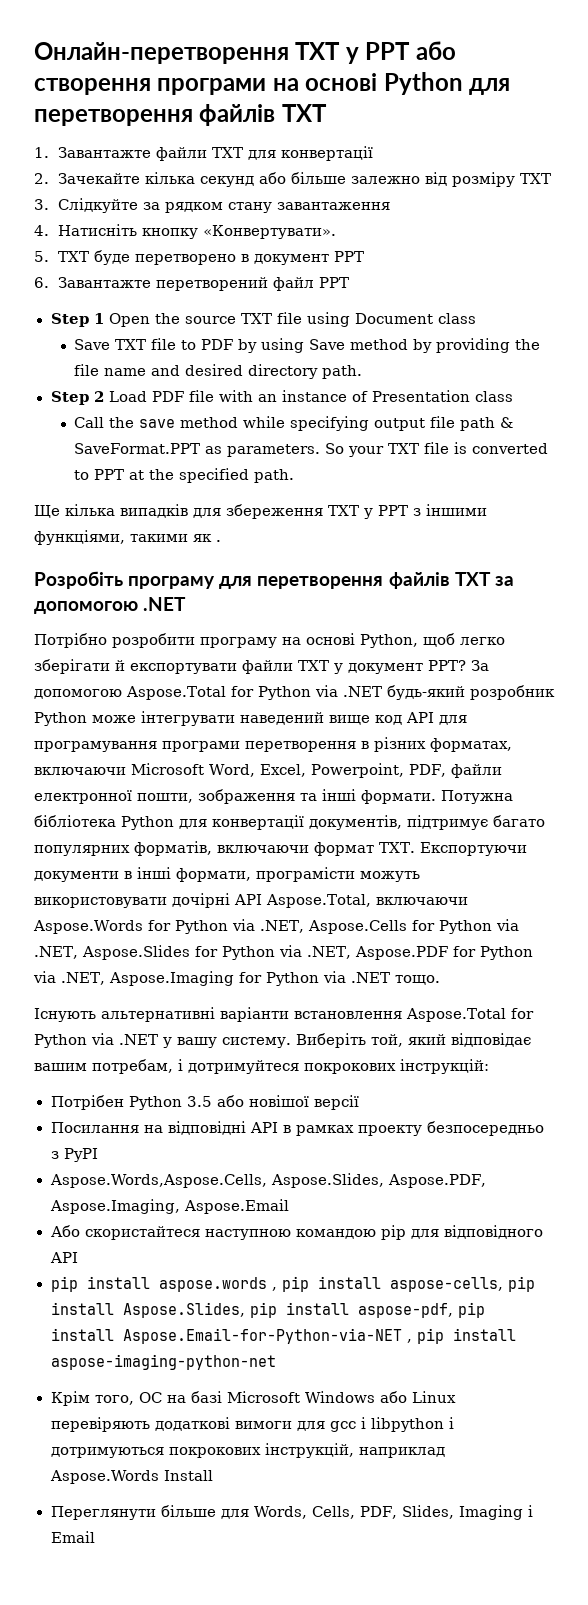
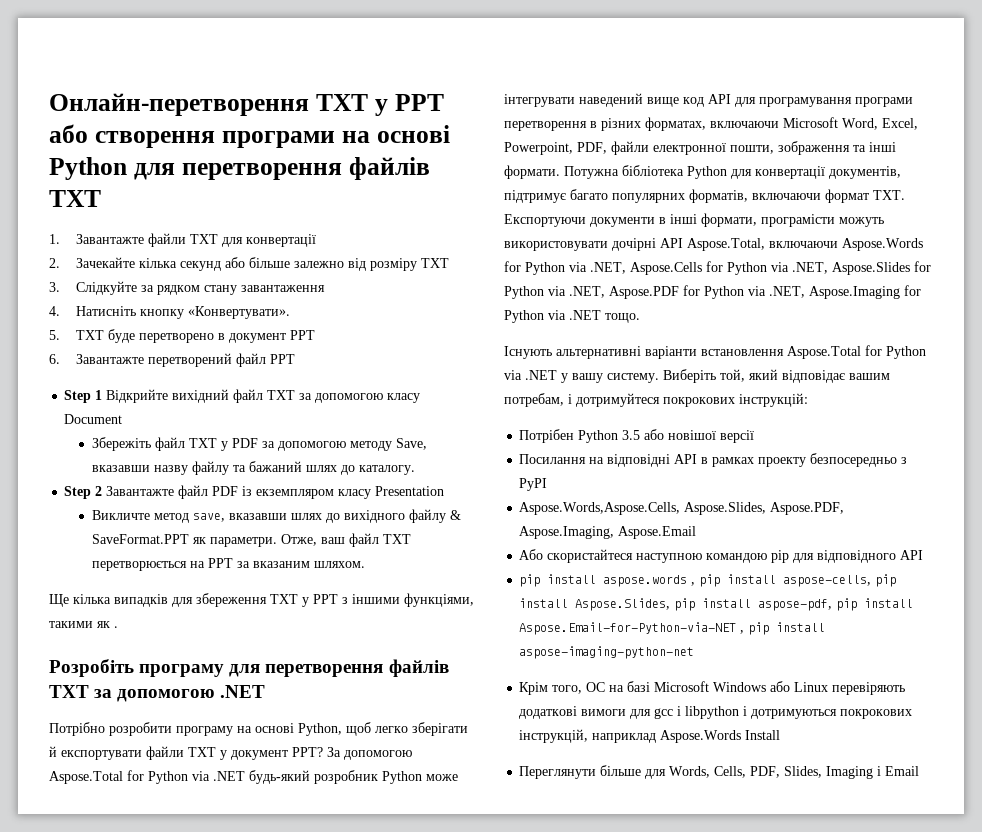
[108,312,476,327] [74,338,541,353] [74,364,363,379] [50,390,513,405] [74,416,514,431] [74,442,549,457] [74,468,295,483] Open the source TXT file using Document class // Save TXT file to PDF by using Save method by providing the file name and desired directory path. // Step 2 Load PDF file with an instance of Presentation class // Call the save method while specifying output file path & SaveFormat.PPT as parameters. So your TXT file is converted to PPT at the specified path. -> [106,389,421,403] [64,414,123,424] [91,437,427,451] [91,461,415,475] [64,485,445,499] [91,509,461,523] [91,533,411,547] [91,558,365,571] Відкрийте вихідний файл TXT за допомогою класу Document // Збережіть файл TXT у PDF за допомогою методу Save, вказавши назву файлу та бажаний шлях до каталогу. // Step 2 Завантажте файл PDF із екземпляром класу Presentation // Викличте метод save, вказавши шлях до вихідного файлу & SaveFormat.PPT як параметри. Отже, ваш файл TXT перетворюється на PPT за вказаним шляхом.

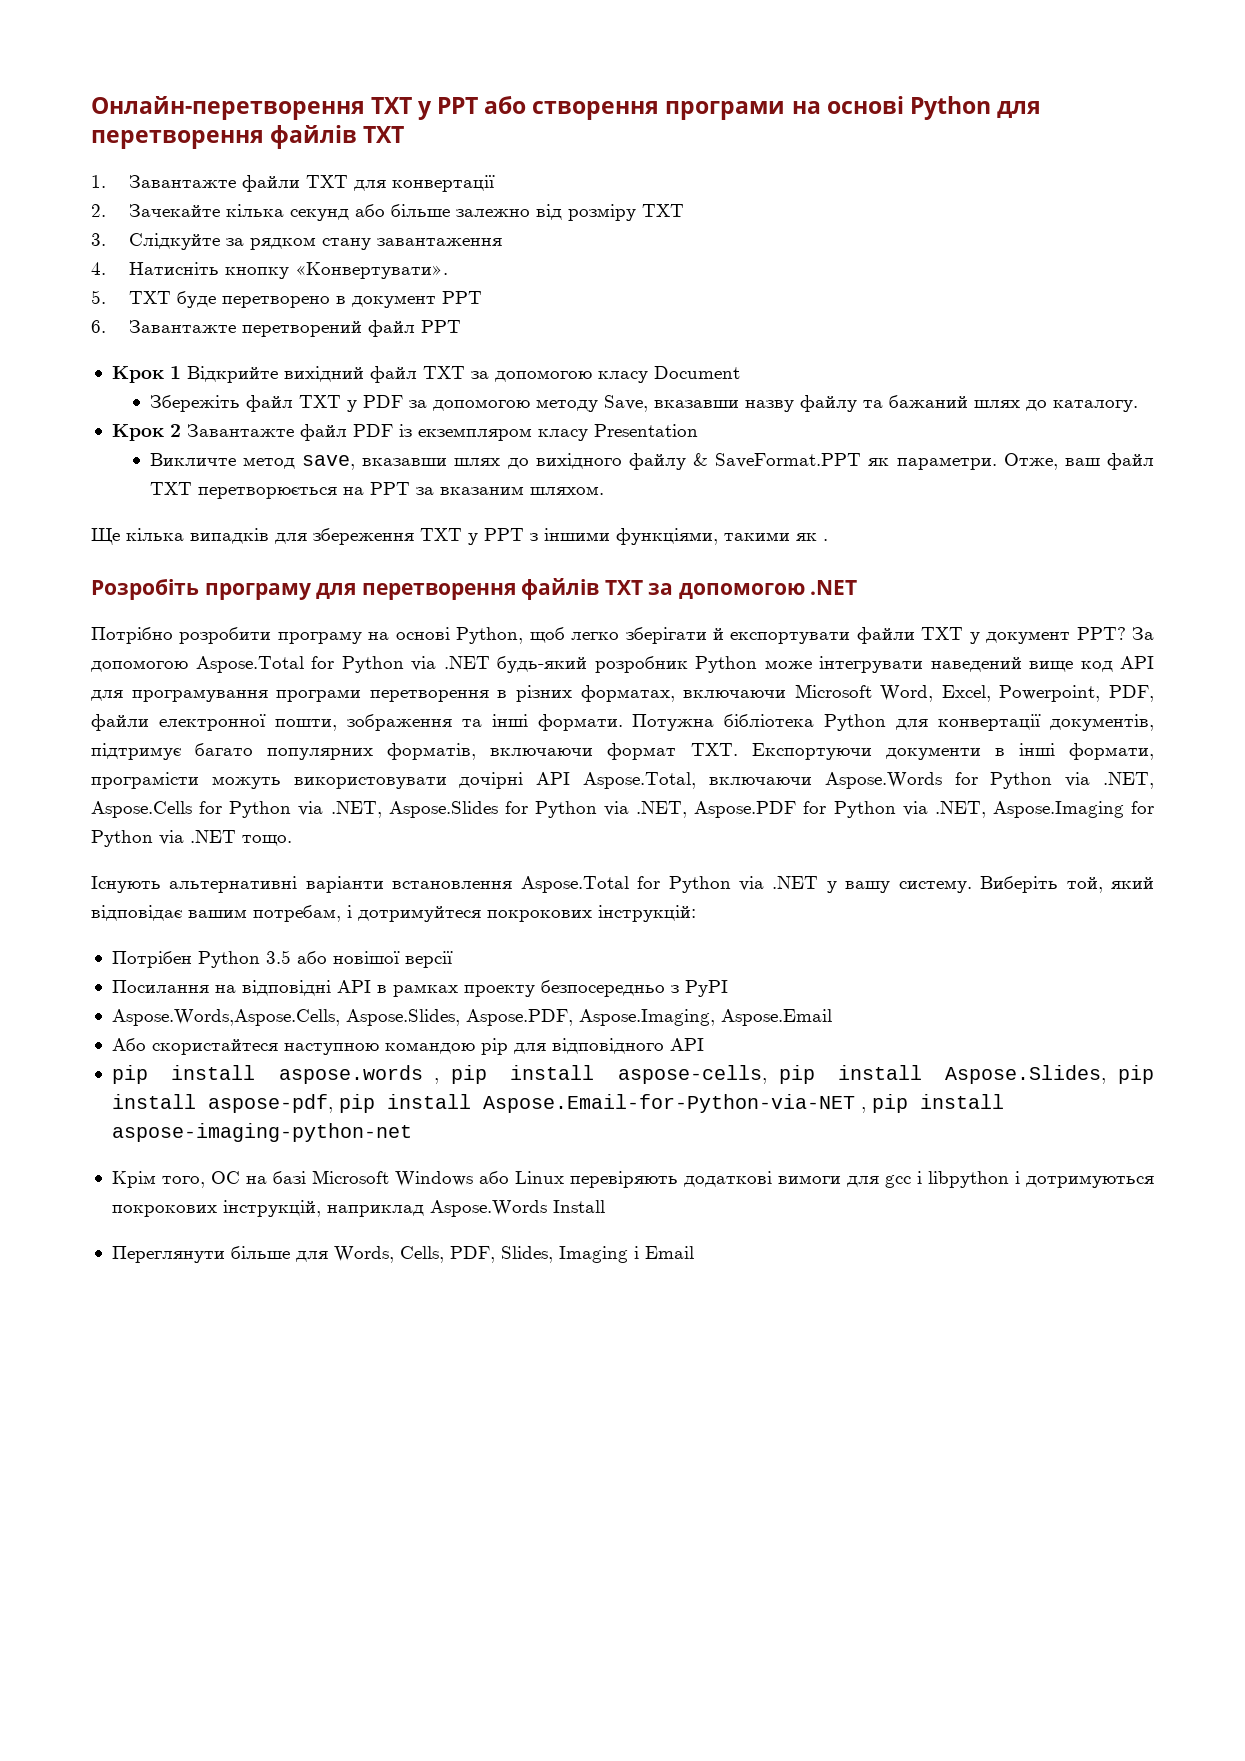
[64,390,92,403] Step -> [111,366,164,383] Крок
[64,486,92,499] Step -> [111,424,164,441] Крок

